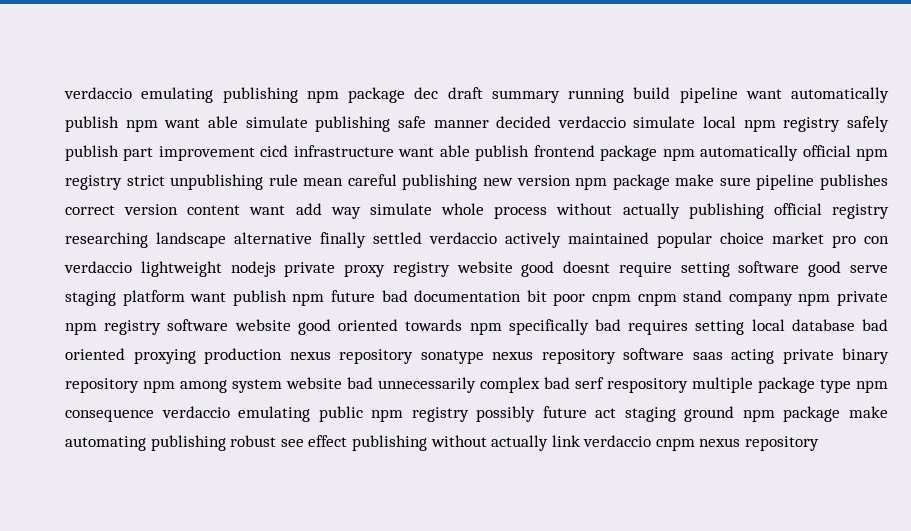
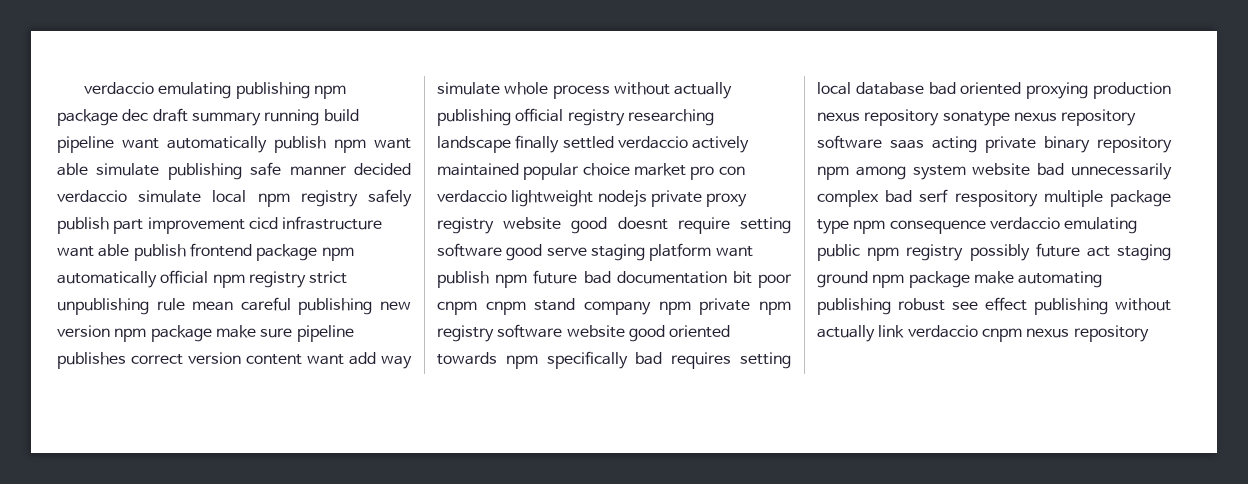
[234,232,312,244] alternative -> (511, 144) none

